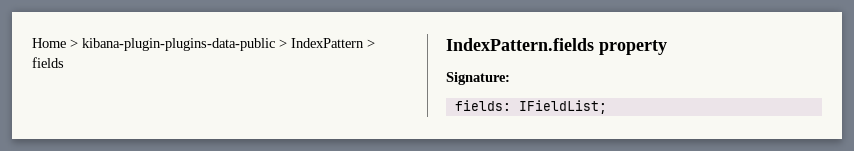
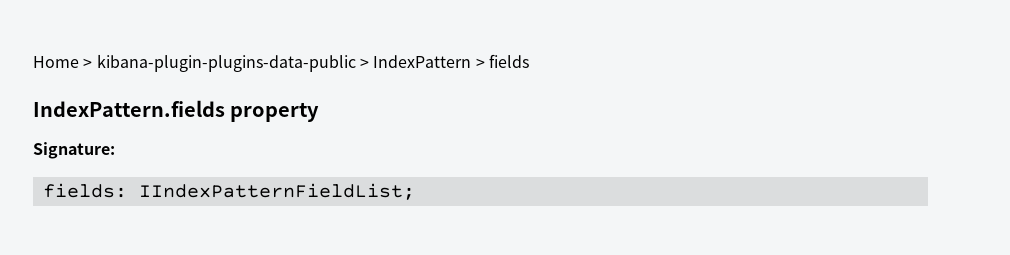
[518,100,607,114] IFieldList; -> [138,183,415,200] IIndexPatternFieldList;

